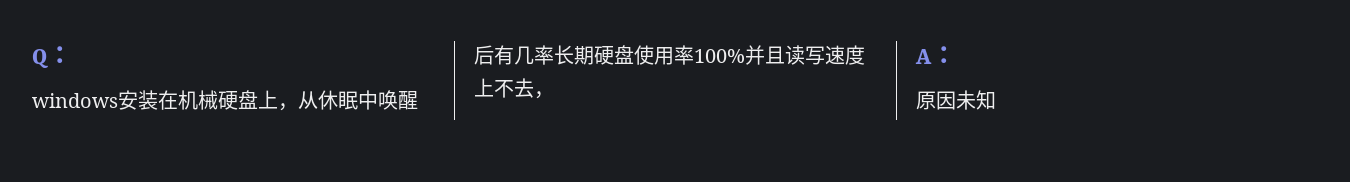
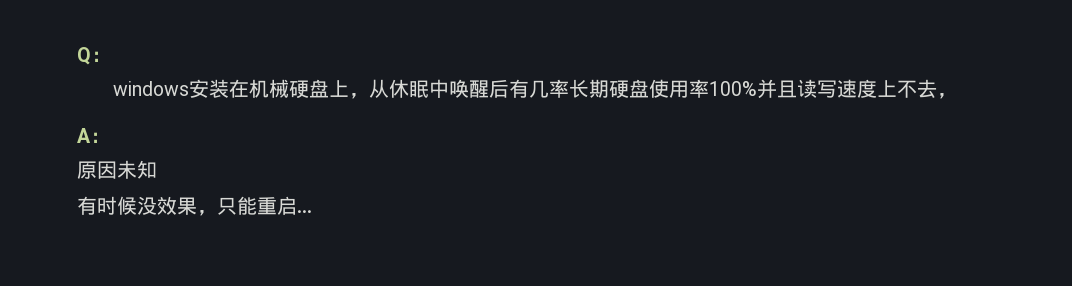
(996, 100) none -> [77,196,312,216] // 有时候没效果，只能重启...

